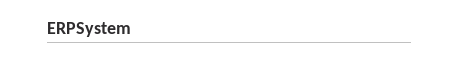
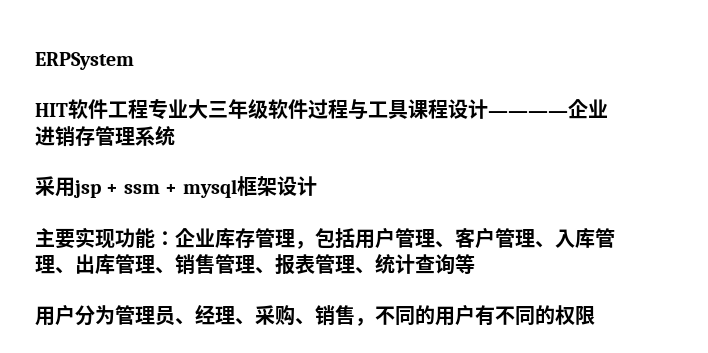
(131, 29) none -> [35,99,608,120] [35,125,175,147] [35,176,317,198] [35,227,615,249] [35,253,475,275] [35,304,595,326] // HIT软件工程专业大三年级软件过程与工具课程设计————企业进销存管理系统 // 采用jsp + ssm + mysql框架设计 // 主要实现功能：企业库存管理，包括用户管理、客户管理、入库管理、出库管理、销售管理、报表管理、统计查询等 // 用户分为管理员、经理、采购、销售，不同的用户有不同的权限

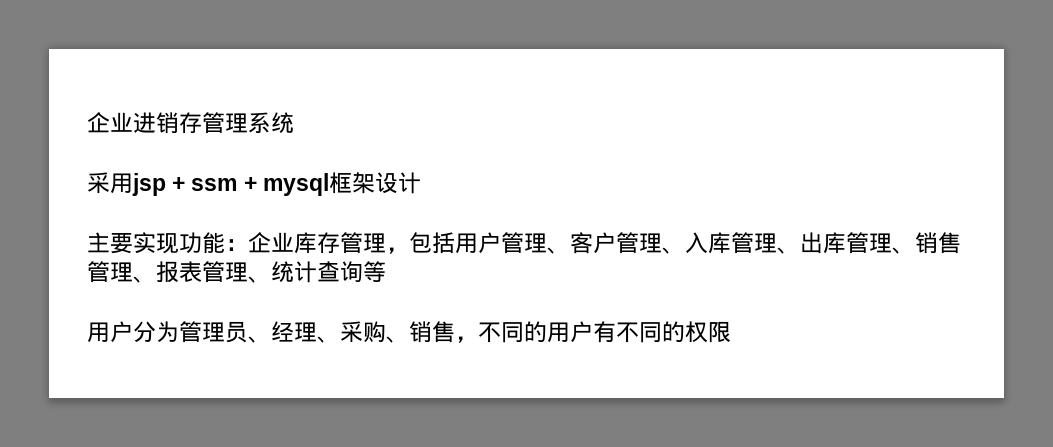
[35,52,134,70] [35,99,568,120] ERPSystem // HIT软件工程专业大三年级软件过程与工具课程设计———— -> (87, 122) none

